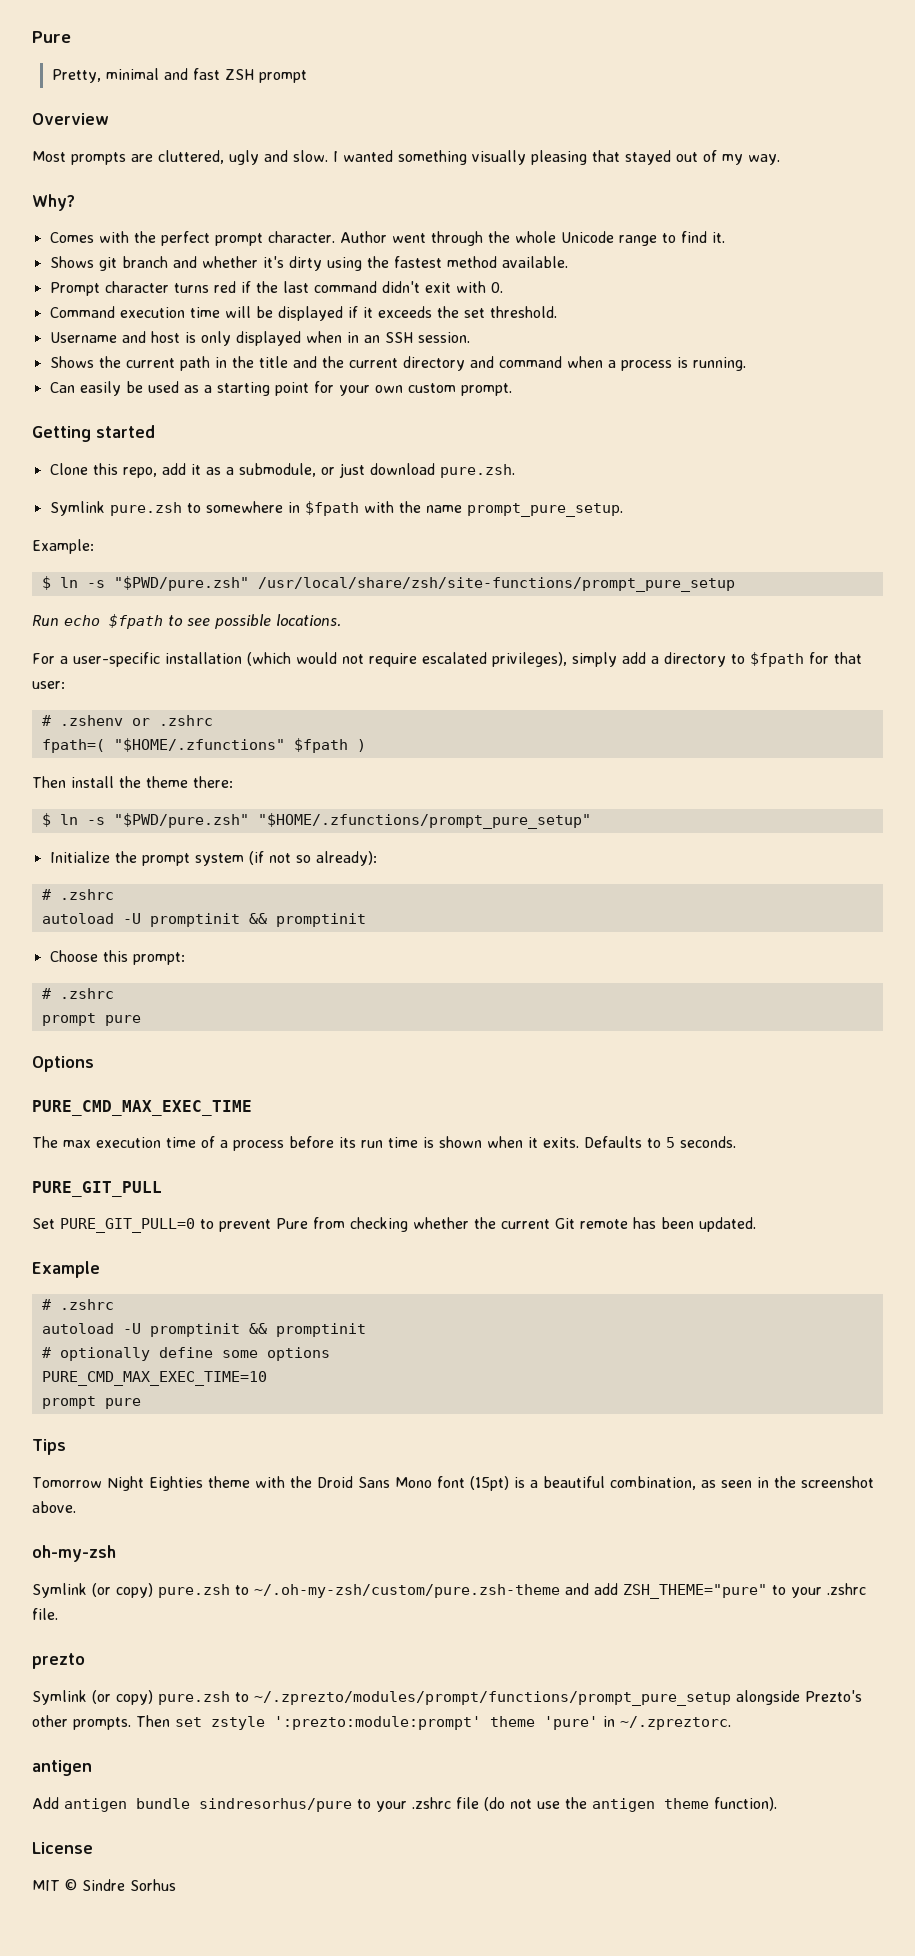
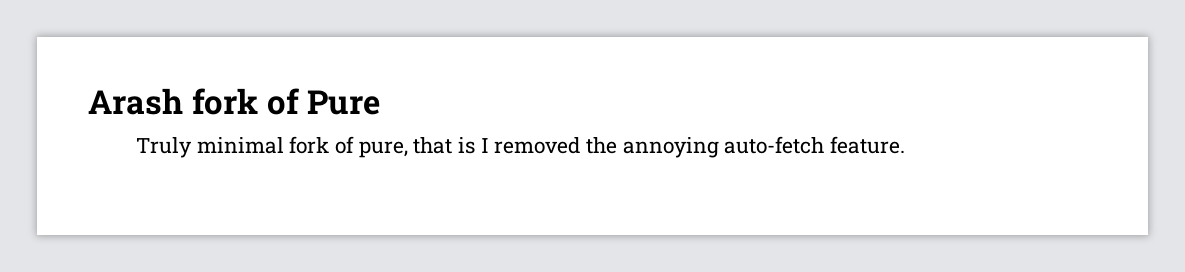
[32,31,71,43] [51,68,307,83] [32,113,109,125] [32,150,780,165] [32,194,75,211] [49,231,725,246] [49,256,568,271] [49,281,503,296] [49,306,557,321] [49,331,470,346] [49,356,746,371] [49,381,512,396] [32,425,155,442] [49,463,515,478] [49,501,623,517] [32,539,94,554] [41,576,735,592] [32,614,341,629] [32,652,862,667] [32,681,65,689] [41,715,213,726] [41,738,366,753] [32,776,233,788] [41,813,591,829] [49,851,377,866] [41,889,114,900] [41,913,366,927] [49,950,185,965] [41,988,114,999] [41,1013,141,1026] [32,1056,94,1072] [32,1100,252,1116] [32,1136,736,1151] [32,1181,162,1197] [32,1217,756,1233] [32,1261,100,1278] [41,1299,114,1310] [41,1323,366,1337] [41,1347,330,1361] [41,1371,267,1386] [41,1396,141,1409] [32,1439,66,1455] [32,1476,874,1491] [32,1501,76,1513] [32,1545,116,1562] [32,1583,866,1599] [32,1608,58,1620] [32,1653,85,1669] [32,1690,862,1706] [32,1715,731,1730] [32,1760,92,1776] [32,1797,777,1812] [32,1842,93,1854] [32,1879,176,1891] Pure // Pretty, minimal and fast ZSH prompt // Overview // Most prompts are cluttered, ugly and slow. I wanted something visually pleasing that stayed out of my way. // Why? // Comes with the perfect prompt character. Author went through the whole Unicode range to find it. // Shows git branch and whether it's dirty using the fastest method available. // Prompt character turns red if the last command didn't exit with 0. // Command execution time will be displayed if it exceeds the set threshold. // Username and host is only displayed when in an SSH session. // Shows the current path in the title and the current directory and command when a process is running. // Can easily be used as a starting point for your own custom prompt. // Getting started // Clone this repo, add it as a submodule, or just download pure.zsh. // Symlink pure.zsh to somewhere in $fpath with the name prompt_pure_setup. // Example: // $ ln -s "$PWD/pure.zsh" /usr/local/share/zsh/site-functions/prompt_pure_setup // Run echo $fpath to see possible locations. // For a user-specific installation (which would not require escalated privileges), simply add a directory to $fpath for that user: // # .zshenv or .zshrc // fpath=( "$HOME/.zfunctions" $fpath ) // Then install the theme there: // $ ln -s "$PWD/pure.zsh" "$HOME/.zfunctions/prompt_pure_setup" // Initialize the prompt system (if not so already): // # .zshrc // autoload -U promptinit && promptinit // Choose this prompt: // # .zshrc // prompt pure // Options // PURE_CMD_MAX_EXEC_TIME // The max execution time of a process before its run time is shown when it exits. Defaults to 5 seconds. // PURE_GIT_PULL // Set PURE_GIT_PULL=0 to prevent Pure from checking whether the current Git remote has been updated. // Example // # .zshrc // autoload -U promptinit && promptinit // # optionally define some options // PURE_CMD_MAX_EXEC_TIME=10 // prompt pure // Tips // Tomorrow Night Eighties theme with the Droid Sans Mono font (15pt) is a beautiful combination, as seen in the screenshot above. // oh-my-zsh // Symlink (or copy) pure.zsh to ~/.oh-my-zsh/custom/pure.zsh-theme and add ZSH_THEME="pure" to your .zshrc file. // prezto // Symlink (or copy) pure.zsh to ~/.zprezto/modules/prompt/functions/prompt_pure_setup alongside Prezto's other prompts. Then set zstyle ':prezto:module:prompt' theme 'pure' in ~/.zpreztorc. // antigen // Add antigen bundle sindresorhus/pure to your .zshrc file (do not use the antigen theme function). // License // MIT © Sindre Sorhus -> [88,88,380,115] [135,136,905,158] Arash fork of Pure // Truly minimal fork of pure, that is I removed the annoying auto-fetch feature.

